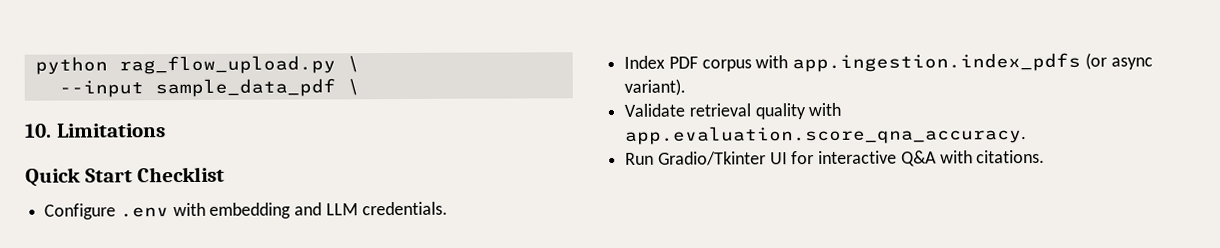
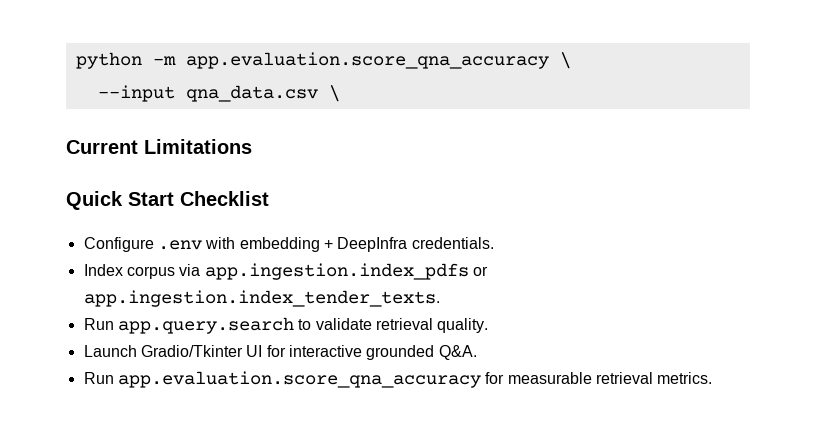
[118,55,336,75] rag_flow_upload.py -> [152,52,549,69] -m app.evaluation.score_qna_accuracy
[154,78,360,98] [24,123,52,138] sample_data_pdf \ // 10. -> [185,85,340,102] [66,140,138,154] qna_data.csv \ // Current
[294,202,358,216] and LLM -> [323,237,408,252] + DeepInfra
[668,52,1153,73] [624,78,687,96] [624,102,842,120] [625,125,1028,145] [625,149,1046,167] PDF corpus with app.ingestion.index_pdfs (or async variant). // Validate retrieval quality with app.evaluation.score_qna_accuracy. // Run Gradio/Tkinter UI for interactive Q&A with citations. -> [126,263,488,280] [83,290,440,307] [83,317,489,334] [83,345,477,360] [83,371,713,388] corpus via app.ingestion.index_pdfs or app.ingestion.index_tender_texts. // Run app.query.search to validate retrieval quality. // Launch Gradio/Tkinter UI for interactive grounded Q&A. // Run app.evaluation.score_qna_accuracy for measurable retrieval metrics.

